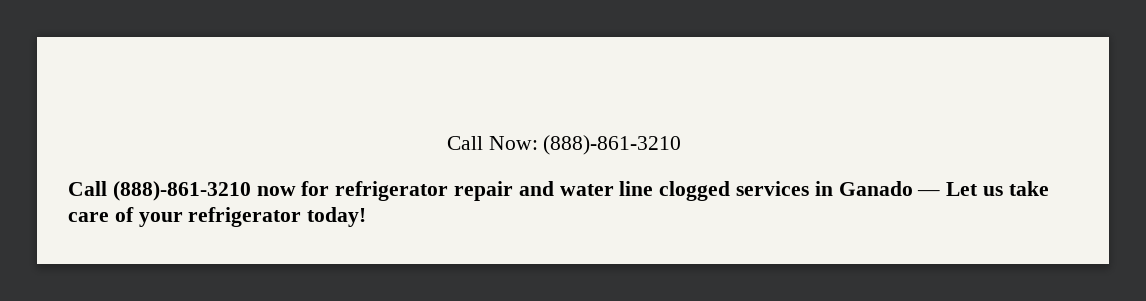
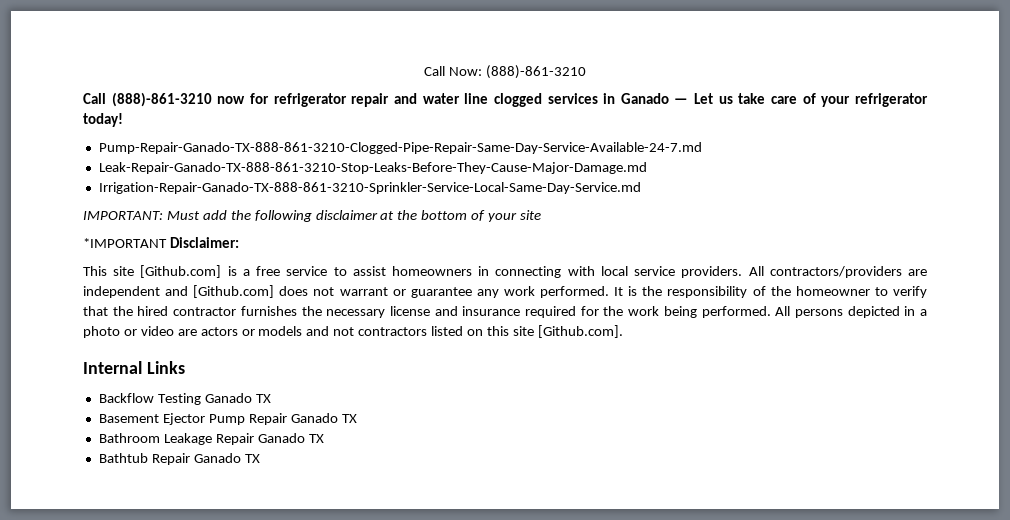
(367, 217) none -> [98,142,702,154] [98,162,647,174] [98,182,641,194] [83,210,542,222] [83,237,239,248] [83,265,927,278] [83,285,927,298] [83,306,928,318] [83,325,623,338] [83,361,185,374] [98,393,271,405] [98,413,357,425] [98,433,324,445] [98,453,260,465] // Pump-Repair-Ganado-TX-888-861-3210-Clogged-Pipe-Repair-Same-Day-Service-Available-24-7.md // Leak-Repair-Ganado-TX-888-861-3210-Stop-Leaks-Before-They-Cause-Major-Damage.md // Irrigation-Repair-Ganado-TX-888-861-3210-Sprinkler-Service-Local-Same-Day-Service.md // IMPORTANT: Must add the following disclaimer at the bottom of your site // *IMPORTANT Disclaimer: // This site [Github.com] is a free service to assist homeowners in connecting with local service providers. All contractors/providers are independent and [Github.com] does not warrant or guarantee any work performed. It is the responsibility of the homeowner to verify that the hired contractor furnishes the necessary license and insurance required for the work being performed. All persons depicted in a photo or video are actors or models and not contractors listed on this site [Github.com]. // Internal Links // Backflow Testing Ganado TX // Basement Ejector Pump Repair Ganado TX // Bathroom Leakage Repair Ganado TX // Bathtub Repair Ganado TX

